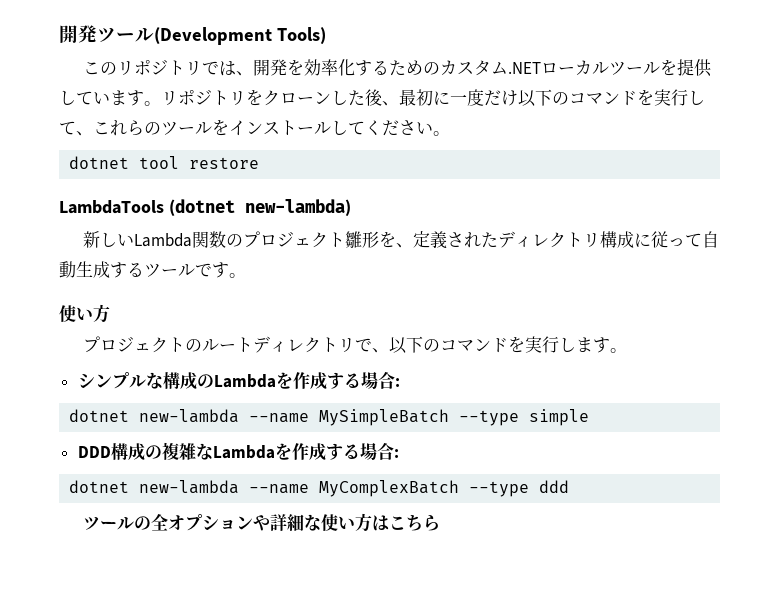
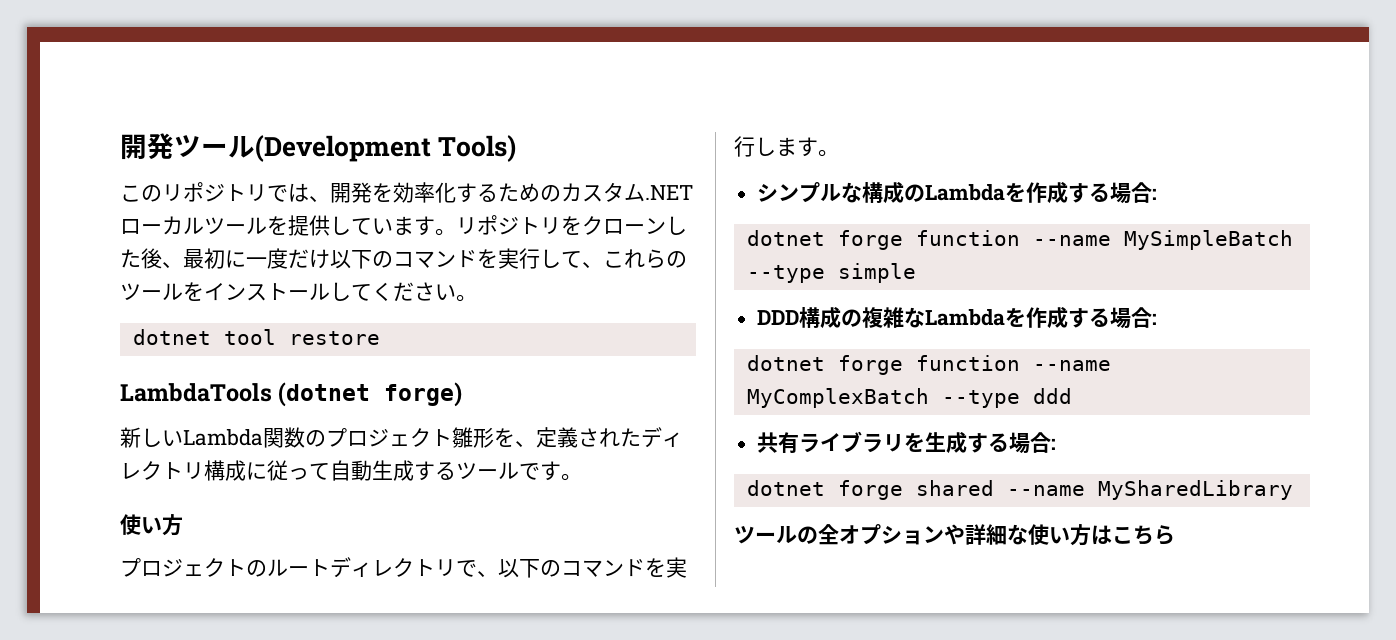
[244,199,351,216] new-lambda) -> [384,382,463,407] forge)
[139,409,240,423] new-lambda -> [837,230,1020,250] forge function
[139,480,240,494] new-lambda -> [837,355,1020,375] forge function
(570, 486) none -> [757,431,1057,454] [746,480,1293,500] // 共有ライブラリを生成する場合: // dotnet forge shared --name MySharedLibrary

